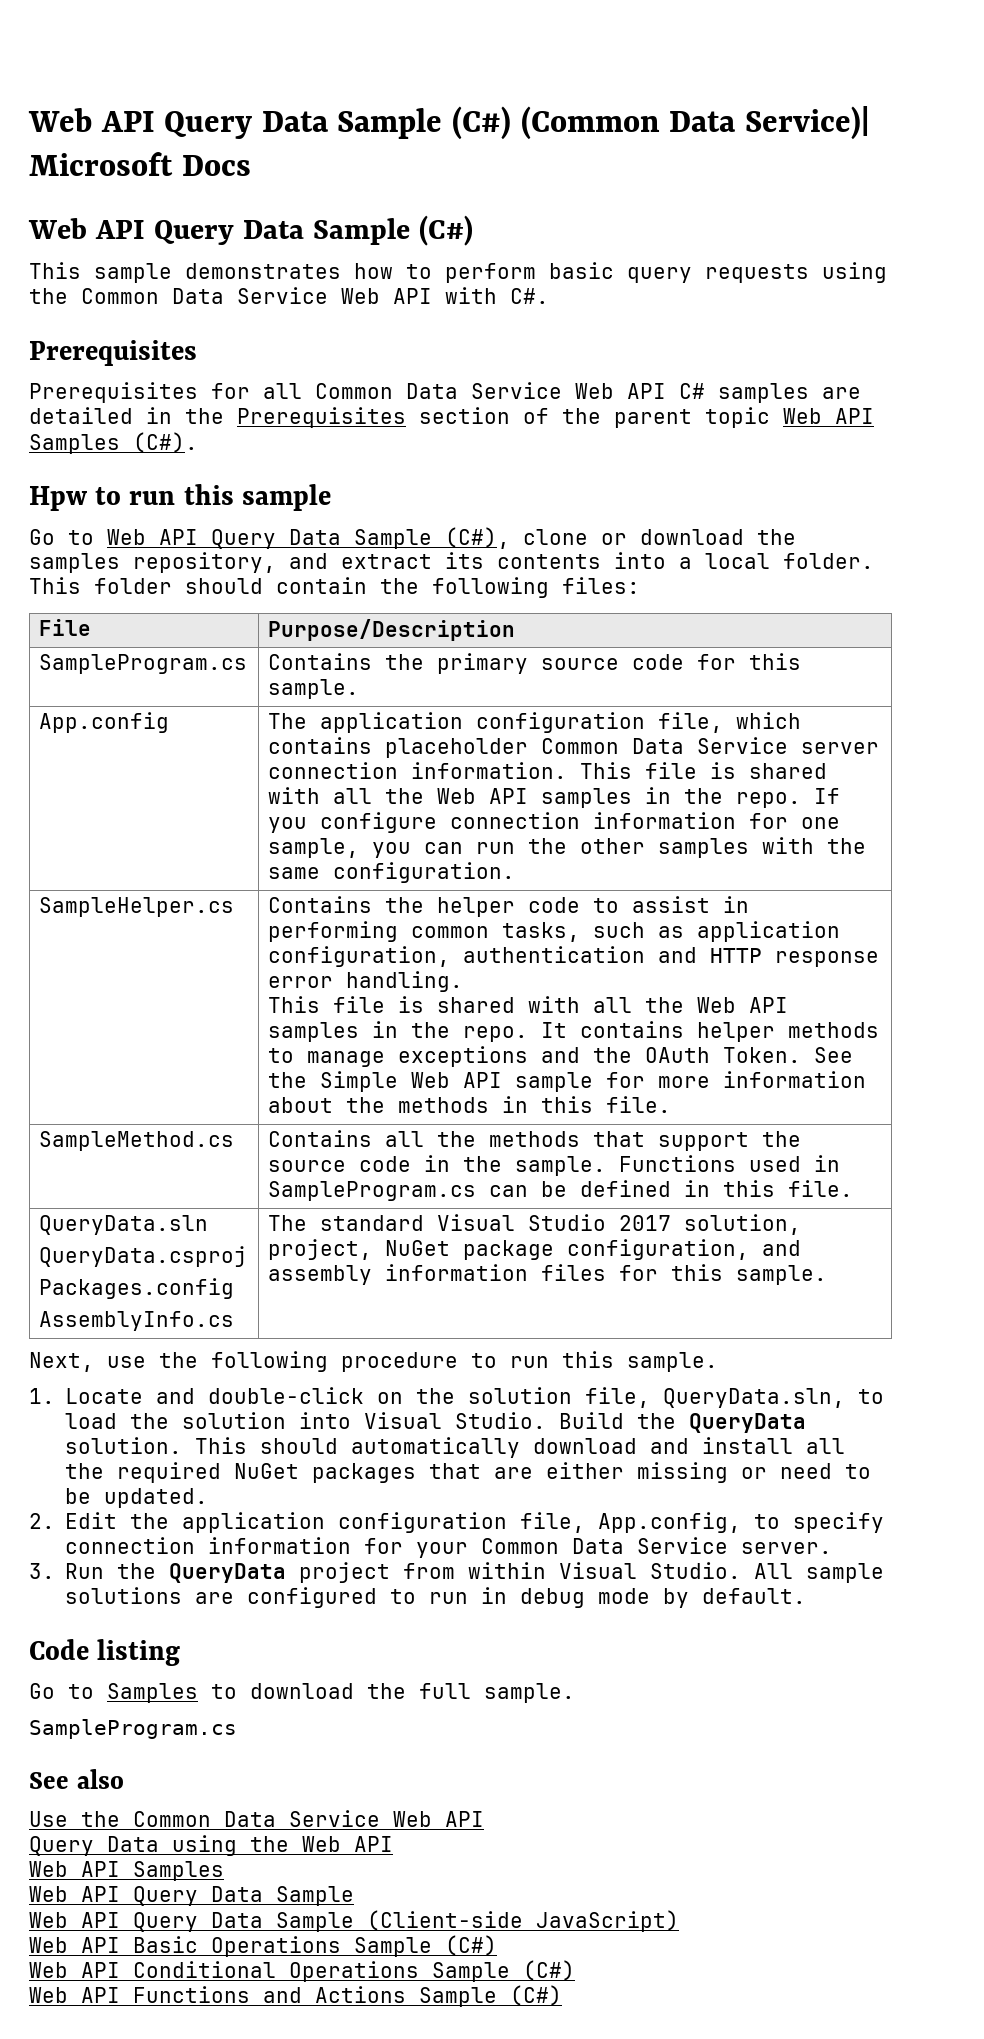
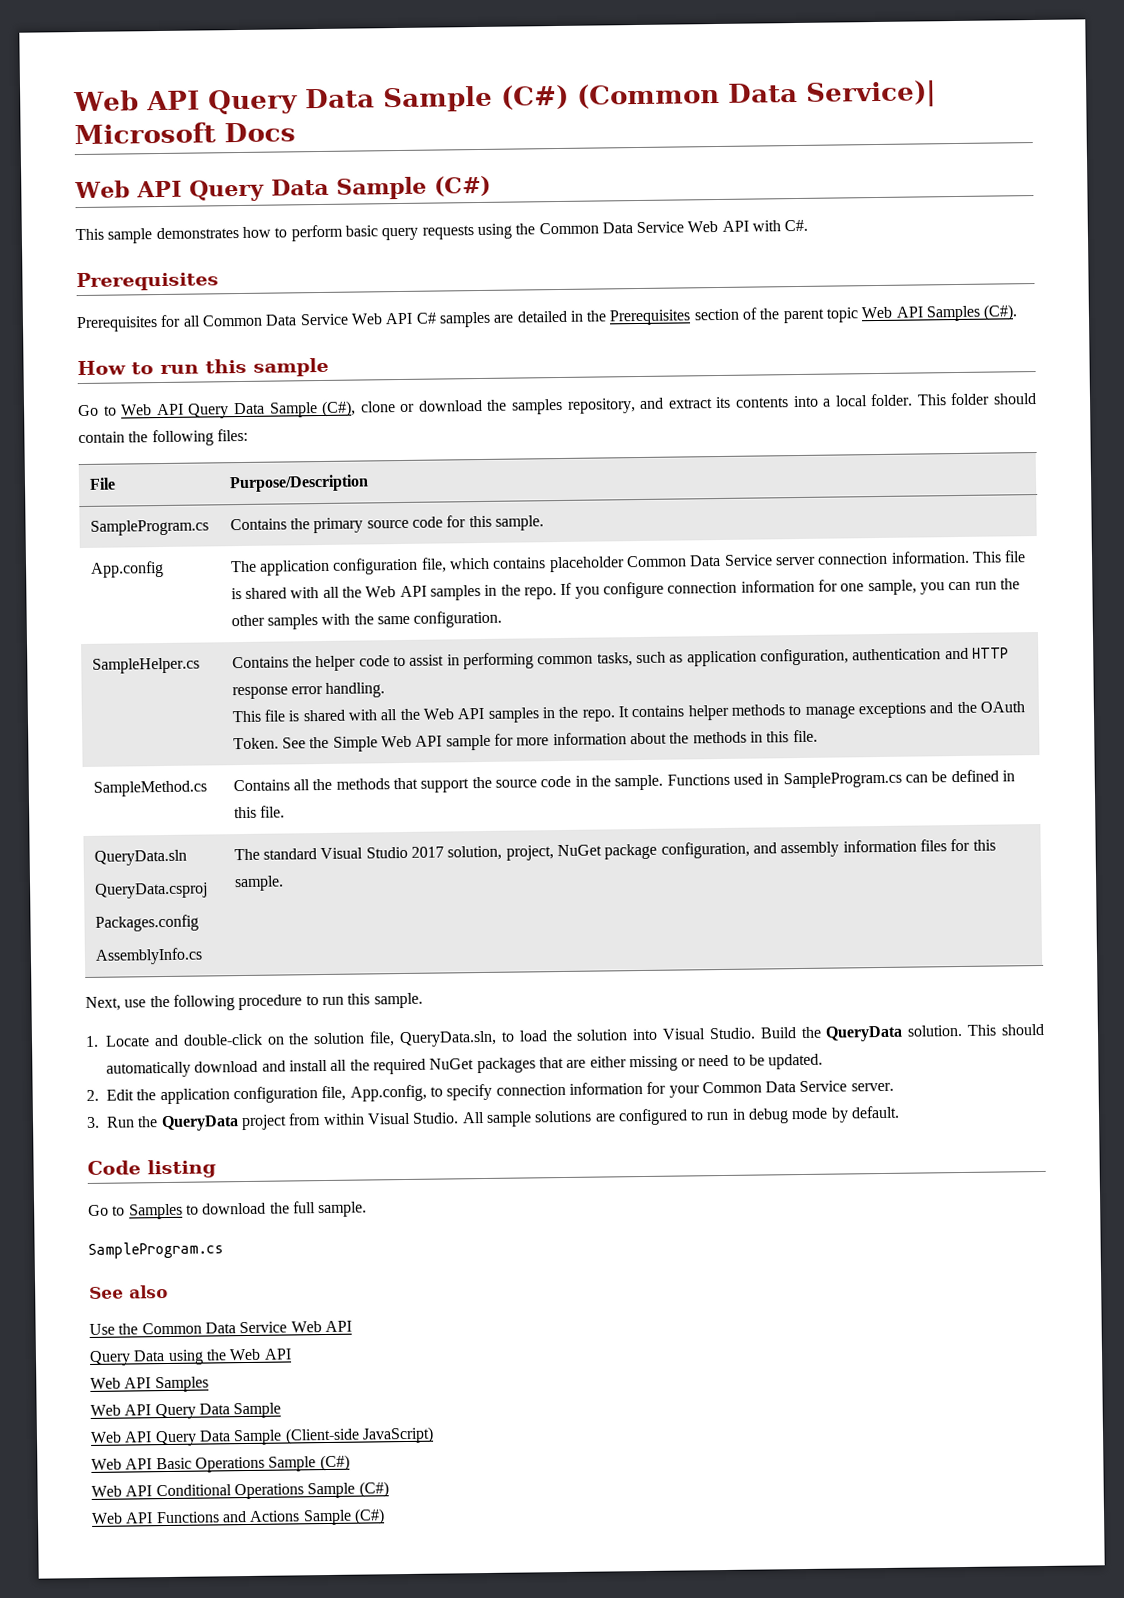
[29,486,87,511] Hpw -> [77,360,126,376] How

